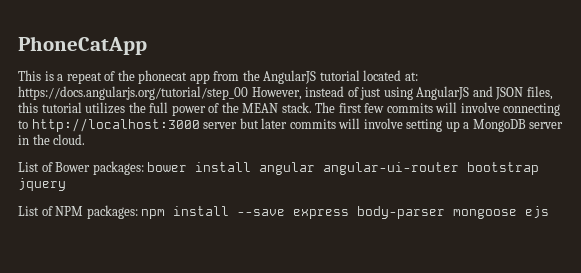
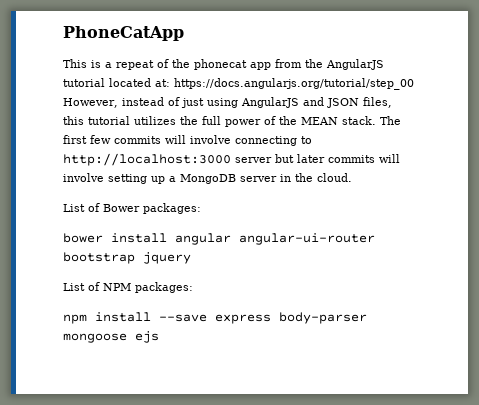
(144, 168) none -> (201, 208) //
(138, 212) none -> (193, 287) //

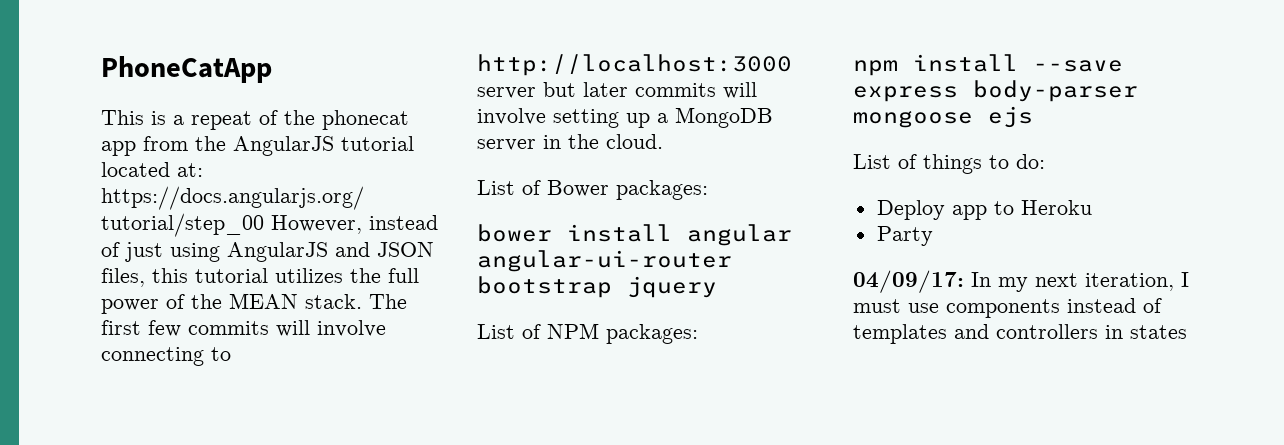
(159, 337) none -> [853,154,1045,174] [876,200,1092,220] [876,226,933,246] [853,270,1189,293] [853,298,1162,318] [853,324,1187,344] // List of things to do: // Deploy app to Heroku // Party // 04/09/17: In my next iteration, I must use components instead of templates and controllers in states

